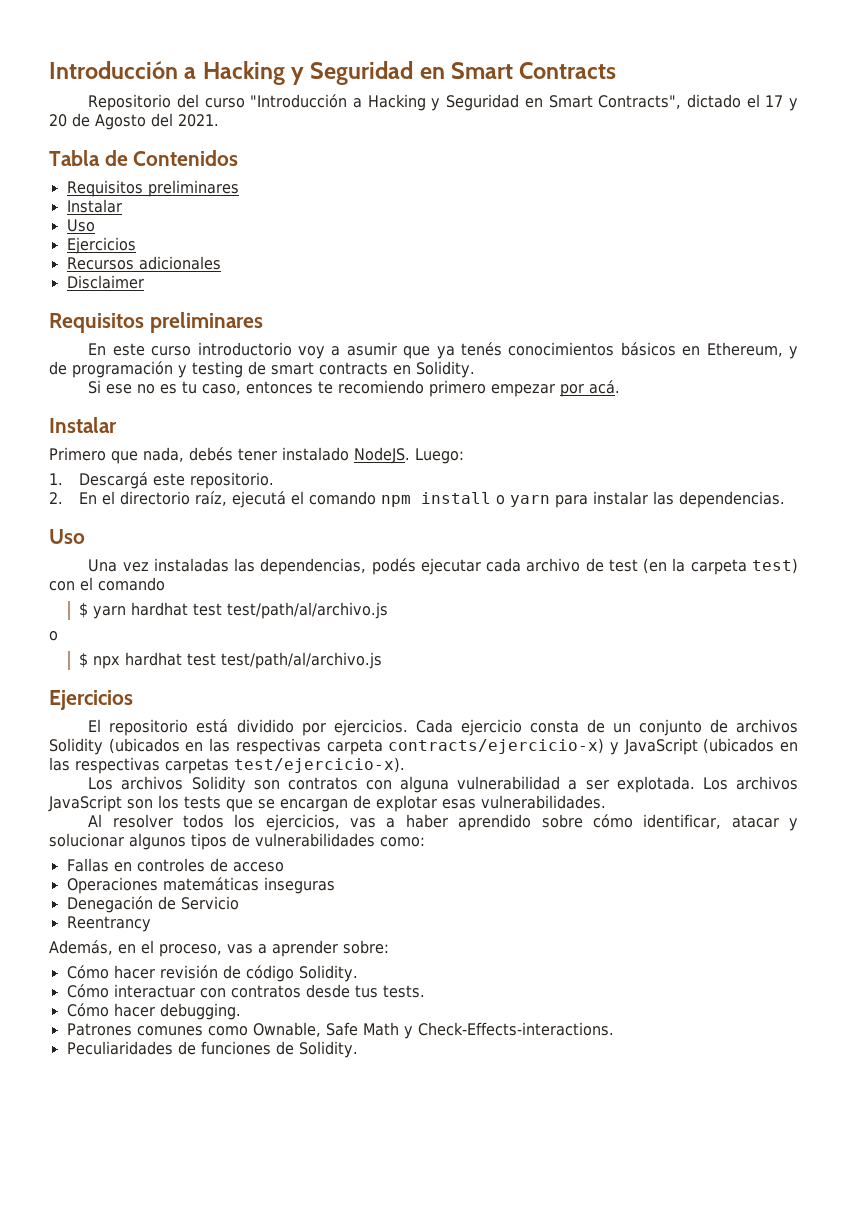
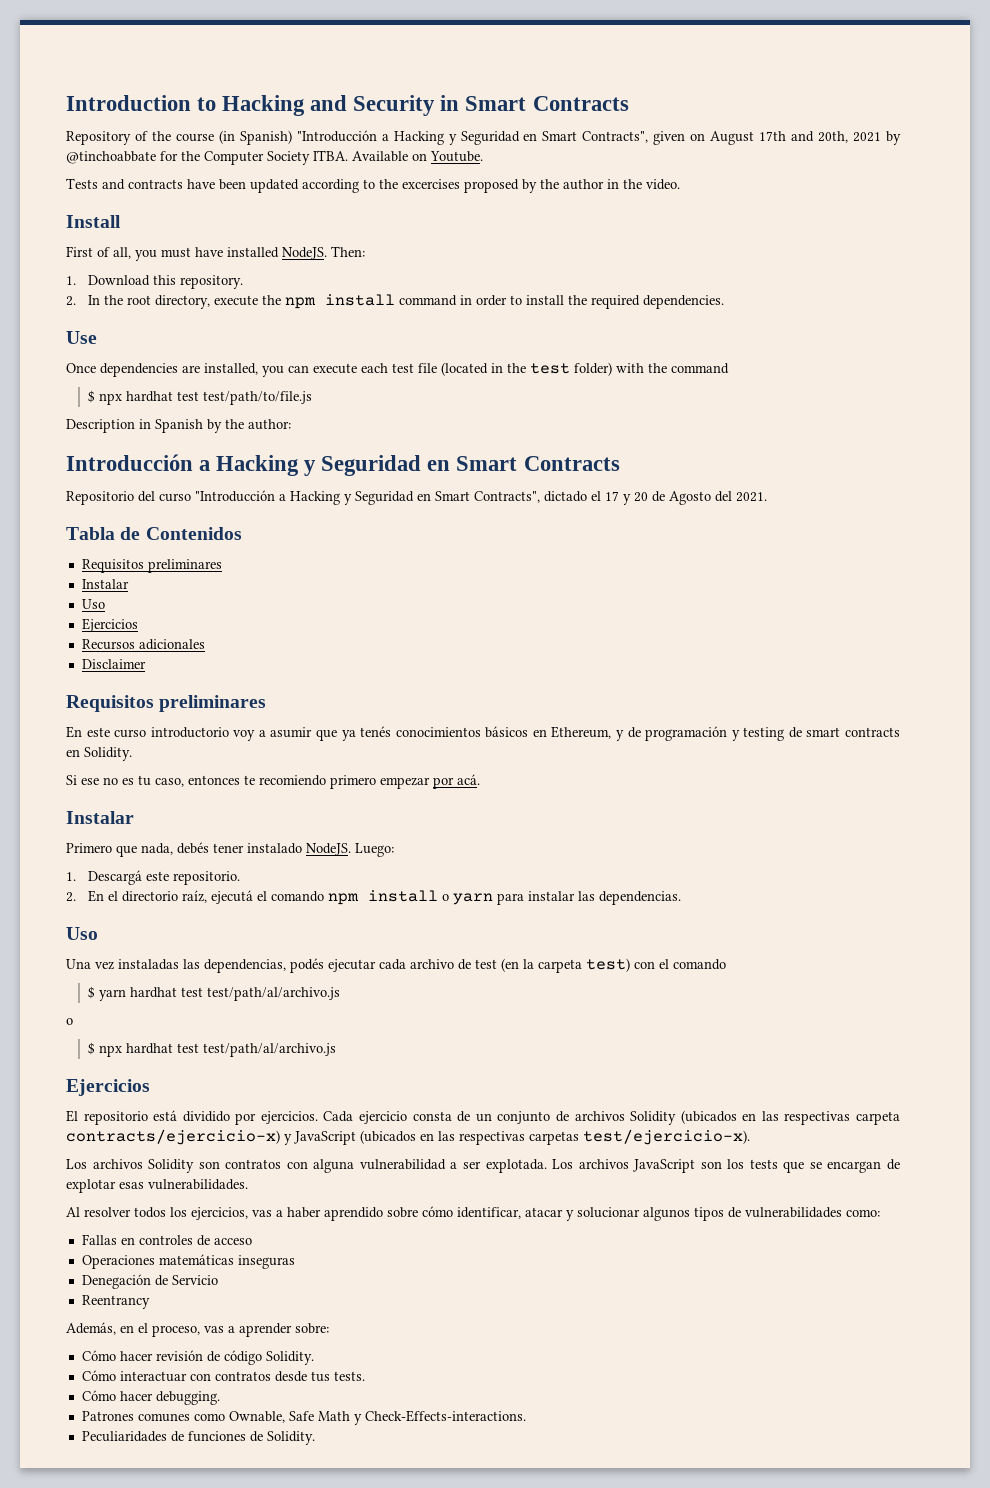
(49, 70) none -> [66,95,629,116] [66,130,902,145] [66,150,483,165] [66,178,680,193] [66,215,121,228] [66,246,365,261] [66,275,243,289] [66,294,724,309] [66,331,97,344] [66,362,729,377] [87,390,312,405] [66,419,291,433] Introduction to Hacking and Security in Smart Contracts // Repository of the course (in Spanish) "Introducción a Hacking y Seguridad en Smart Contracts", given on August 17th and 20th, 2021 by @tinchoabbate for the Computer Society ITBA. Available on Youtube. // Tests and contracts have been updated according to the excercises proposed by the author in the video. // Install // First of all, you must have installed NodeJS. Then: // 1. Download this repository. // 2. In the root directory, execute the npm install command in order to install the required dependencies. // Use // Once dependencies are installed, you can execute each test file (located in the test folder) with the command // $ npx hardhat test test/path/to/file.js // Description in Spanish by the author: //

